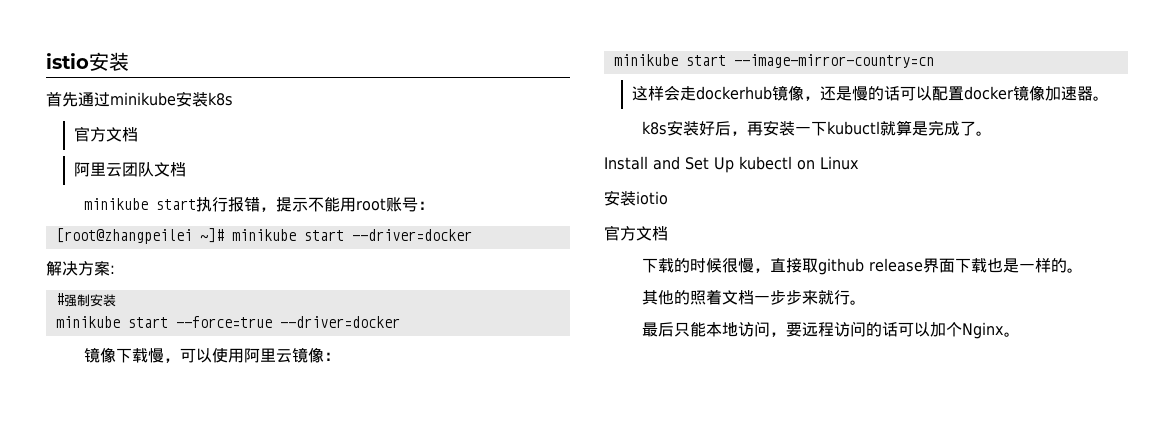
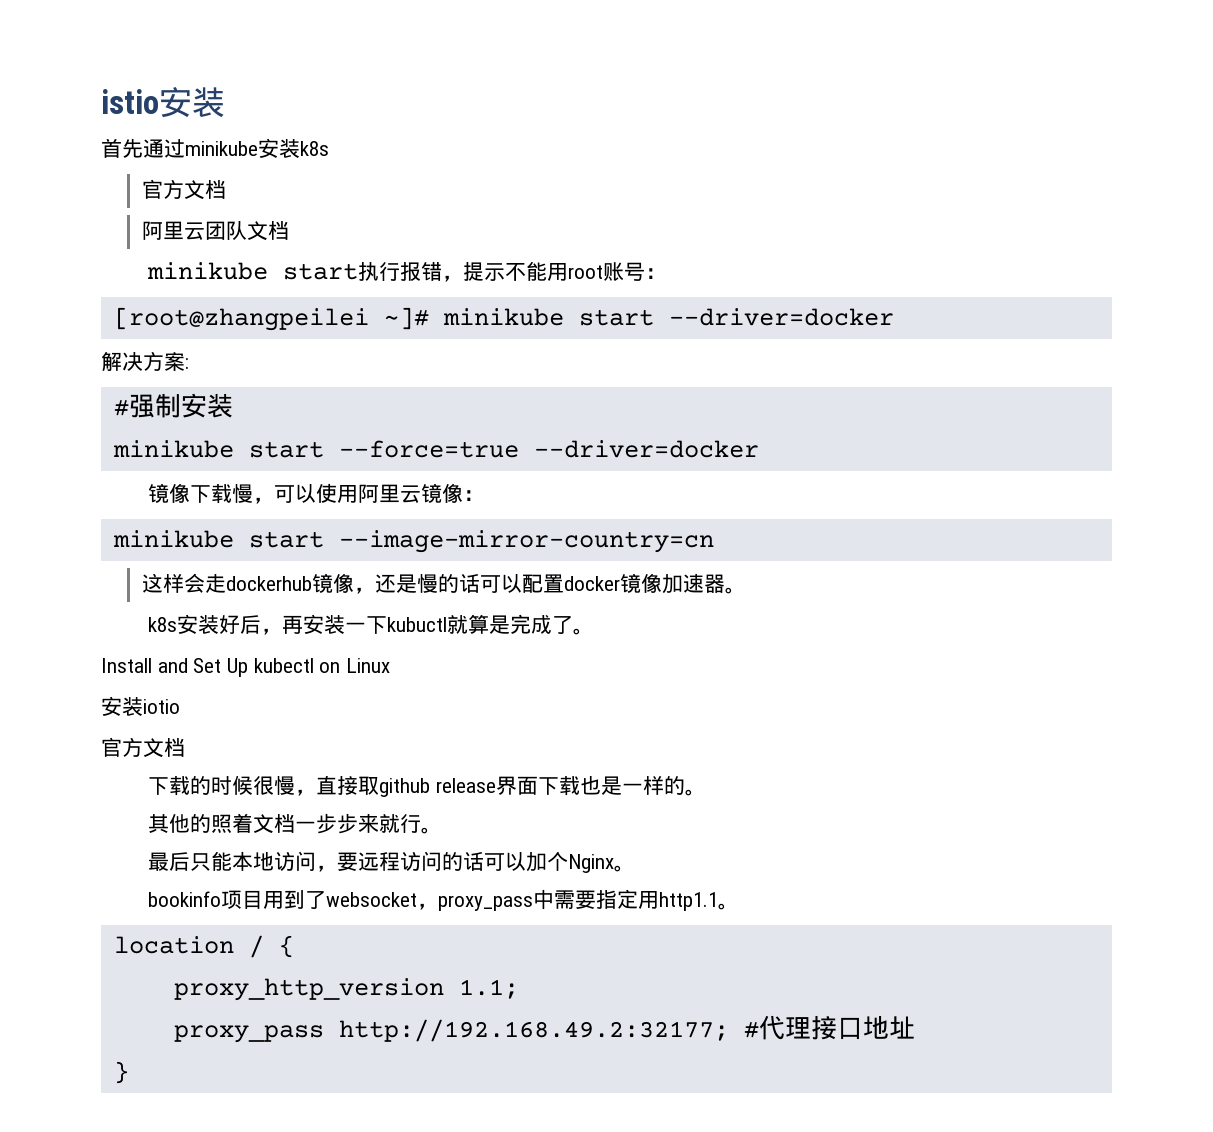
(1021, 334) none -> [148,889,740,911] [113,935,294,958] [173,978,519,1001] [173,1015,915,1043] [113,1061,129,1084] // bookinfo项目用到了websocket，proxy_pass中需要指定用http1.1。 // location / { // proxy_http_version 1.1; // proxy_pass http://192.168.49.2:32177; #代理接口地址 // }

